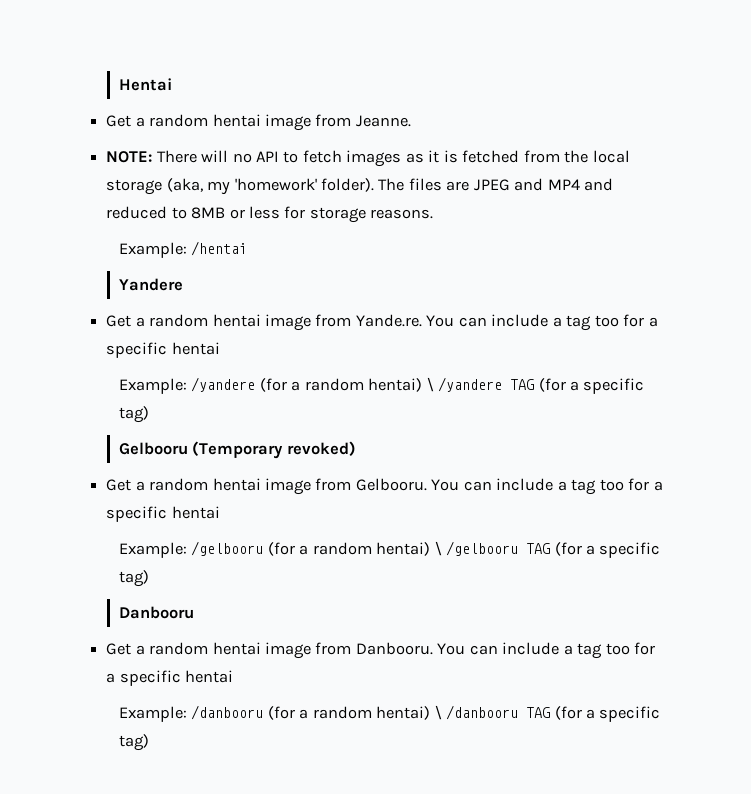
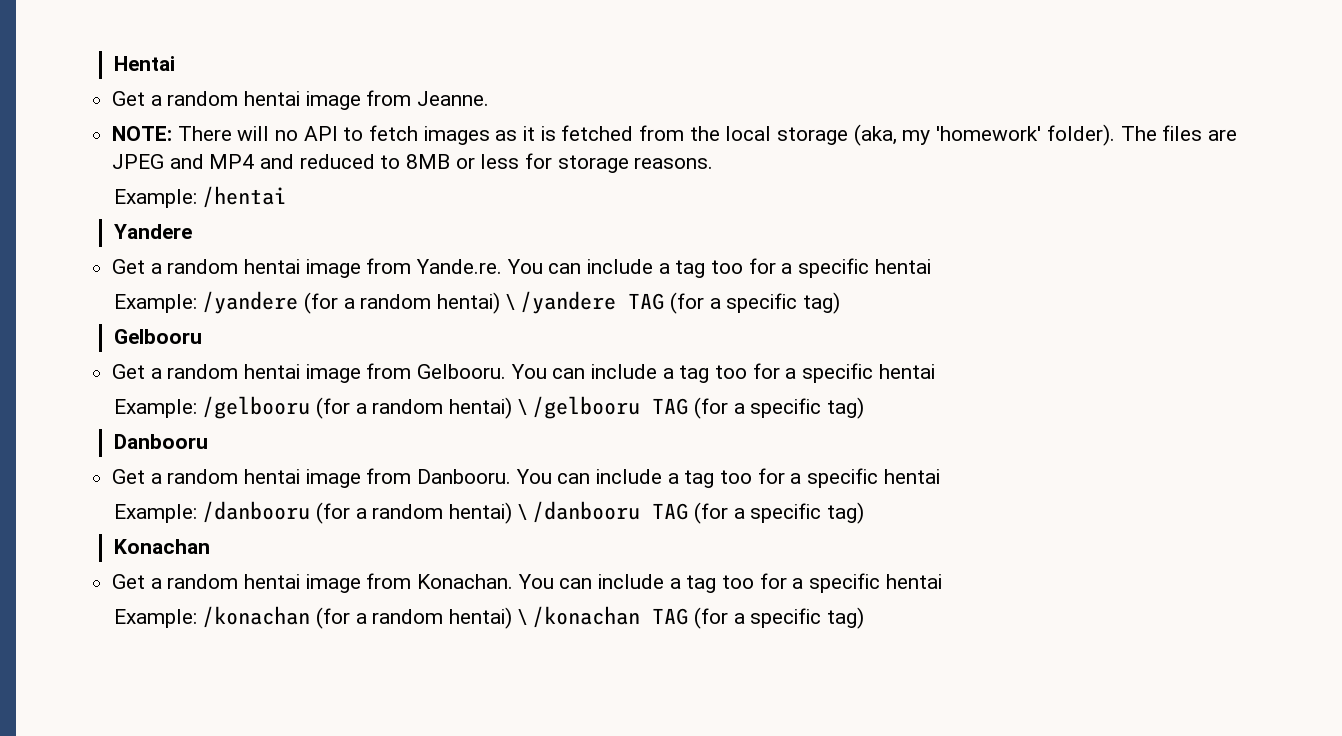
[192,441,356,459] (Temporary revoked) -> (202, 336) none
(149, 742) none -> [113,539,210,554] [112,573,942,593] [113,606,864,629] // Konachan // Get a random hentai image from Konachan. You can include a tag too for a specific hentai // Example: /konachan (for a random hentai) \ /konachan TAG (for a specific tag)

